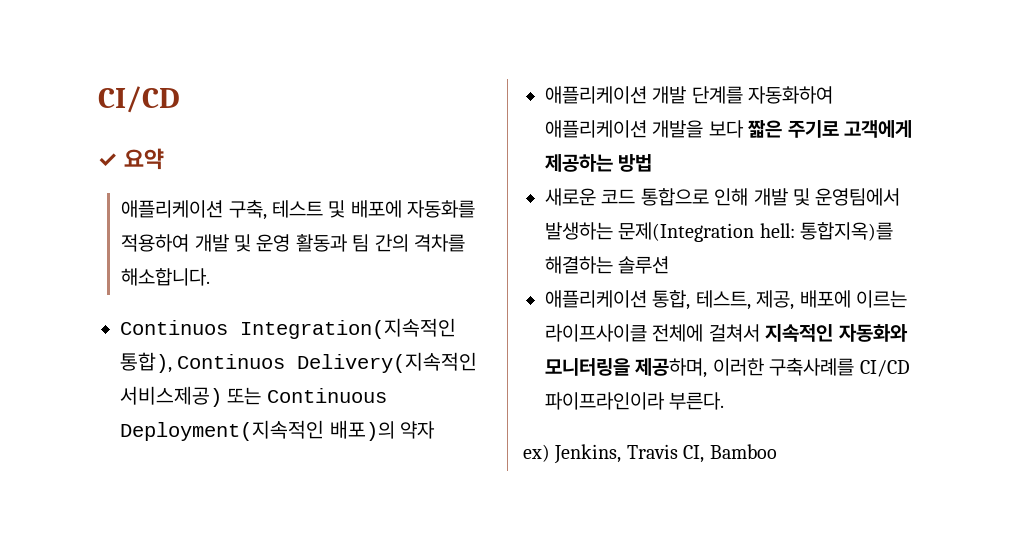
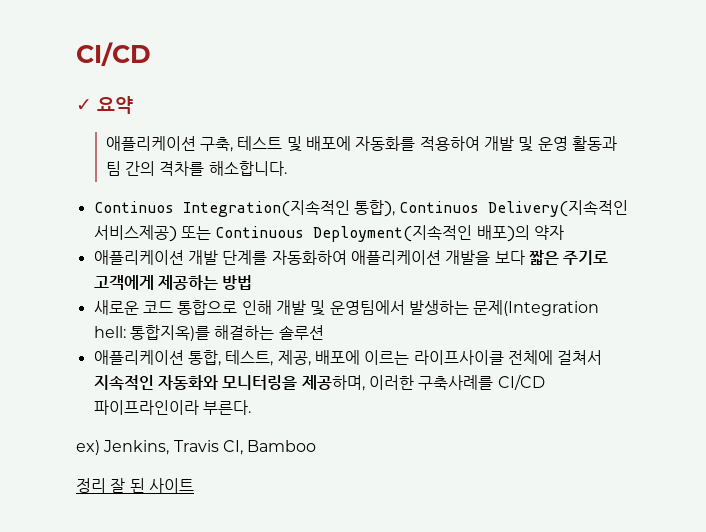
(777, 451) none -> [76,478,194,493] // 정리 잘 된 사이트

